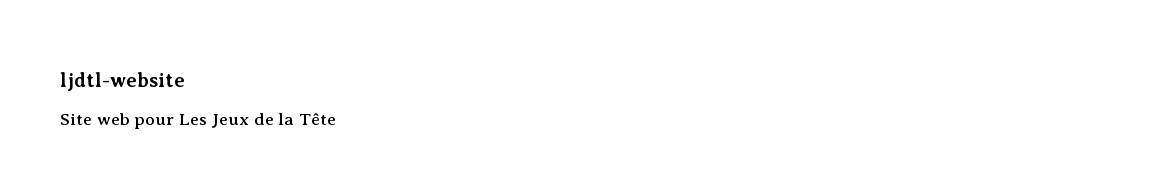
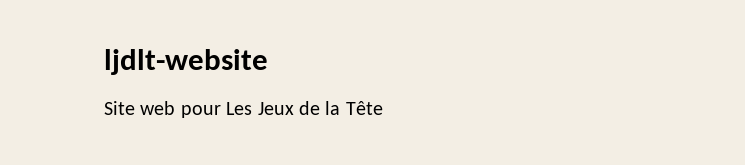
[60,72,185,91] ljdtl-website -> [104,49,268,75] ljdlt-website

